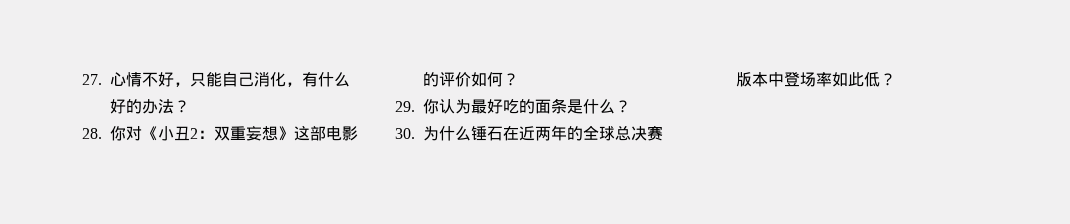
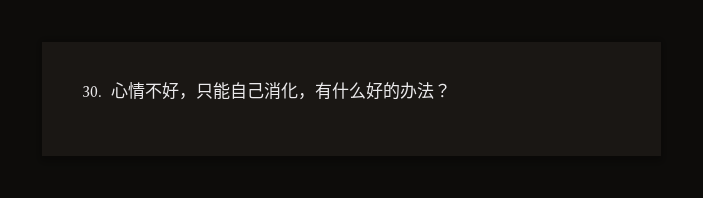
[82,74,102,85] 27. -> [82,86,102,97] 30.
[82,126,358,141] [423,72,519,87] [395,98,631,114] [395,125,663,141] [736,72,896,87] // 28.你对《小丑2：双重妄想》这部电影的评价如何？ // 29.你认为最好吃的面条是什么？ // 30.为什么锤石在近两年的全球总决赛版本中登场率如此低？ -> (451, 90) none

